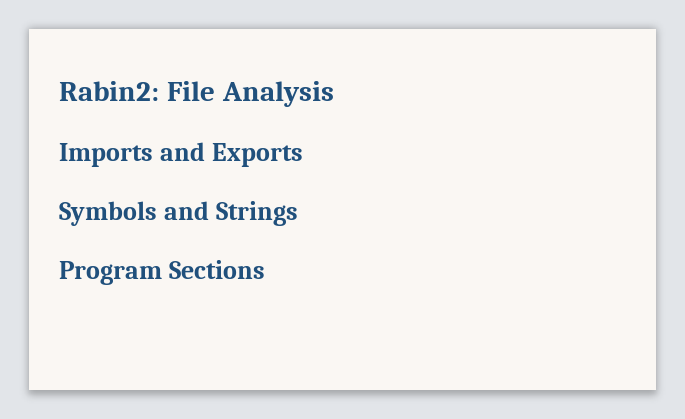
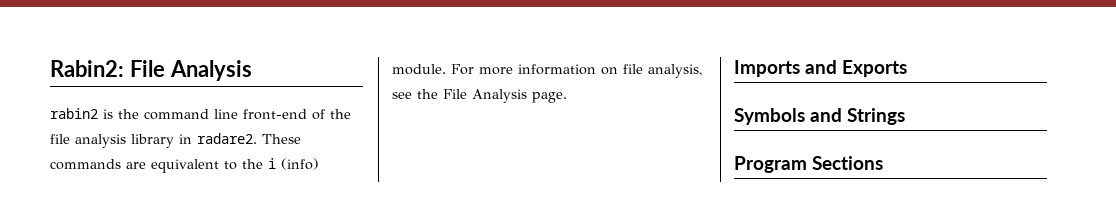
(334, 94) none -> [50,108,351,120] [50,133,301,148] [50,158,319,173] [392,64,702,78] [392,89,567,103] // rabin2 is the command line front-end of the file analysis library in radare2. These commands are equivalent to the i (info) module. For more information on file analysis, see the File Analysis page.

